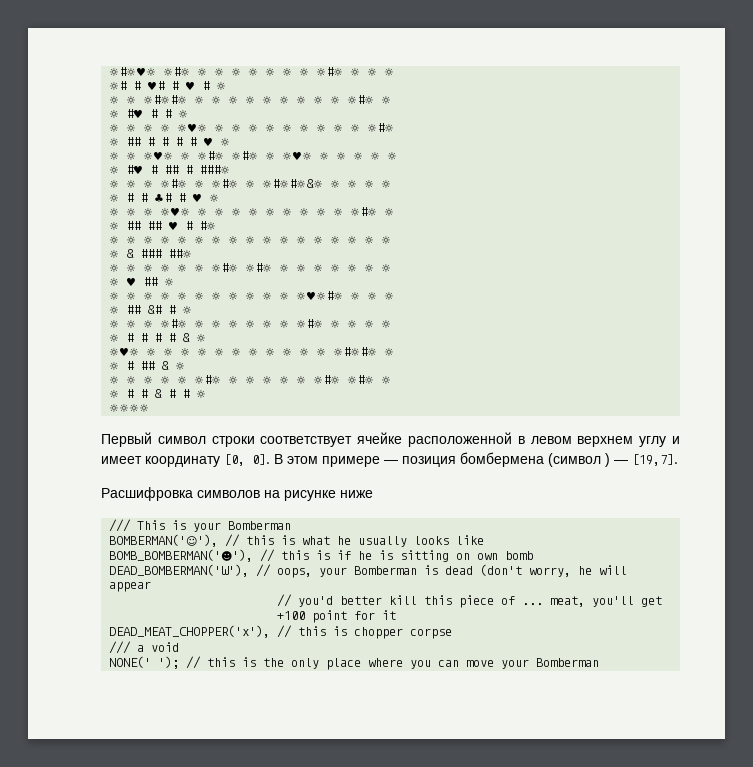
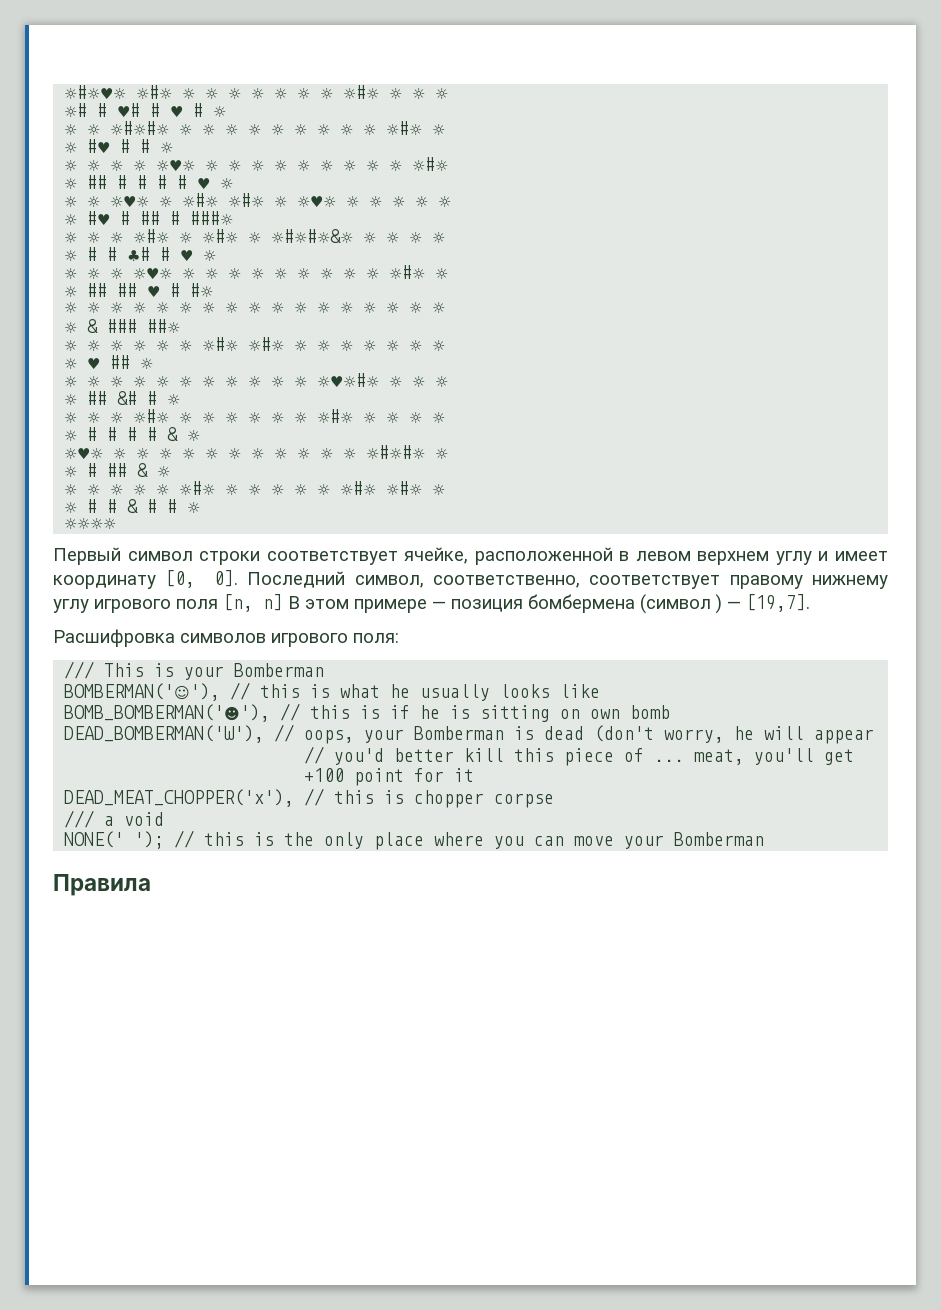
[357,432,403,444] ячейке -> [404,547,469,564] ячейке,
(270, 459) none -> [247,571,889,589] [53,594,283,613] Последний символ, соответственно, соответствует правому нижнему углу игрового поля [n, n]
[264,490,373,501] на рисунке ниже -> [271,633,399,647] игрового поля:
(600, 662) none -> [53,874,151,896] // Правила

